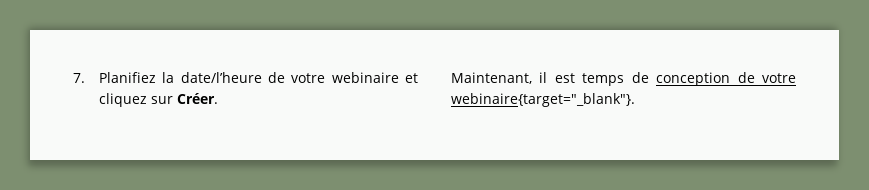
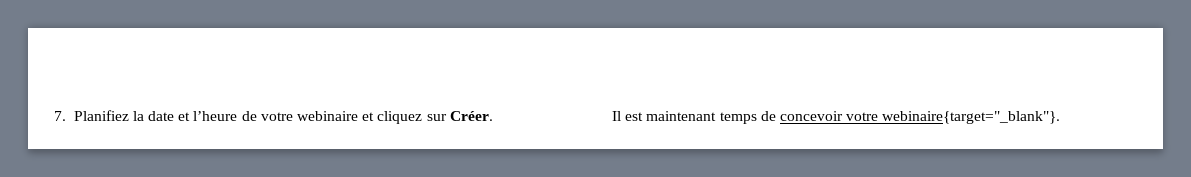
[180,72,262,83] date/l’heure -> [148,111,238,121] date et l’heure
[451,72,755,86] Maintenant, il est temps de conception de -> [612,111,843,124] Il est maintenant temps de concevoir

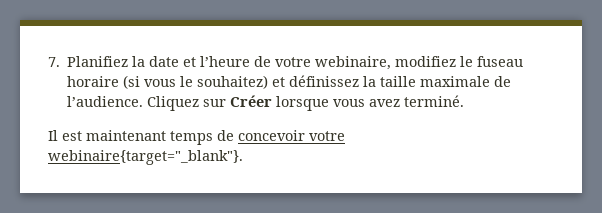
[297,111,493,124] webinaire et cliquez sur Créer. -> [315,56,524,70] [67,75,512,89] [67,95,465,111] webinaire, modifiez le fuseau horaire (si vous le souhaitez) et définissez la taille maximale de l’audience. Cliquez sur Créer lorsque vous avez terminé.

